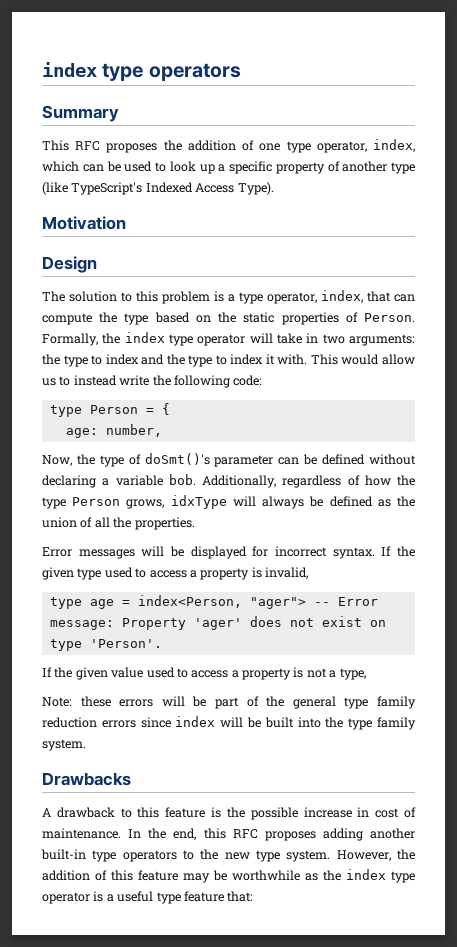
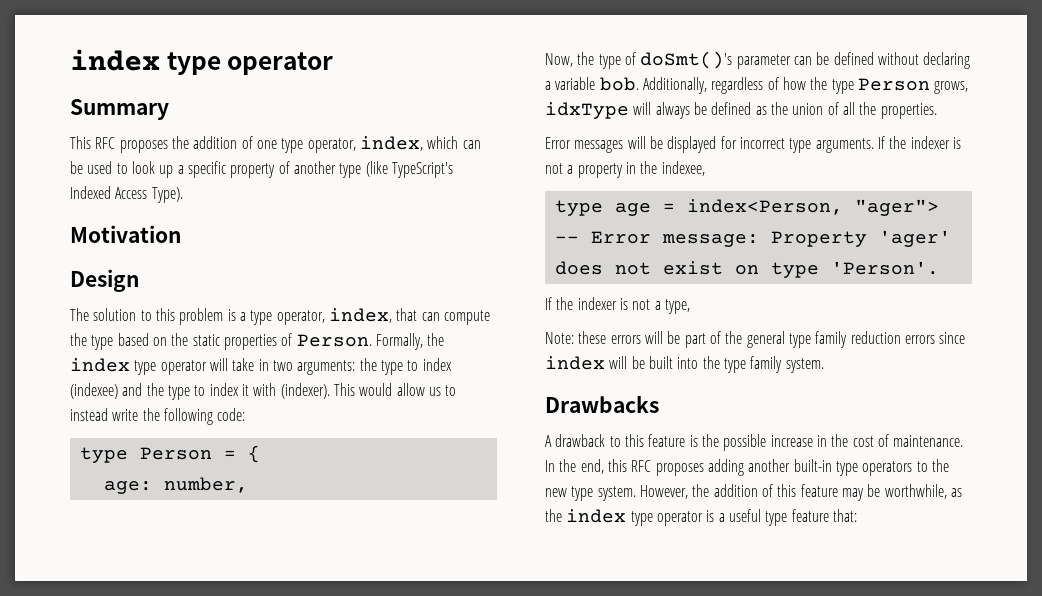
[42,62,241,81] index type operators -> [70,49,334,75] index type operator
(139, 359) none -> [70,383,118,399] (indexee)
[277,354,308,365] with. -> [253,383,330,399] with (indexer).
[332,546,416,559] [42,567,308,580] syntax. If the given type used to access a property is invalid, -> [789,136,961,153] [545,161,705,178] type arguments. If the indexer is not a property in the indexee,
[75,667,291,680] given value used to access a property -> [577,297,617,310] indexer
(370, 812) none -> [831,434,849,447] the
[232,870,300,881] worthwhile -> [884,484,947,499] worthwhile,

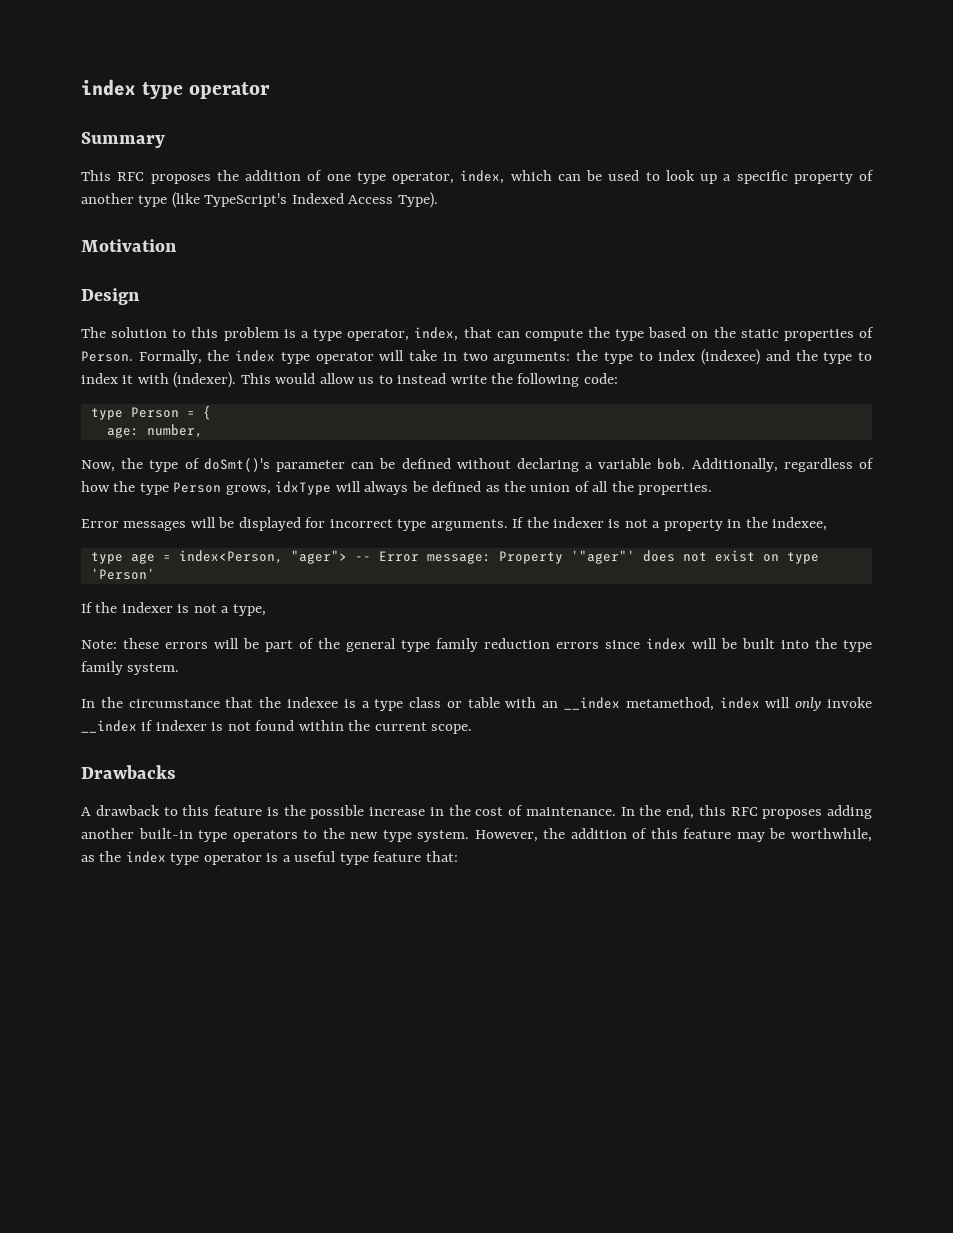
[878,230,951,247] 'ager' -> [570,550,635,564] '"ager"'
[830,261,939,275] 'Person'. -> [90,568,155,580] 'Person'
(824, 365) none -> [81,697,872,711] [81,720,473,734] // In the circumstance that the indexee is a type class or table with an __index metamethod, index will only invoke __index if indexer is not found within the current scope.

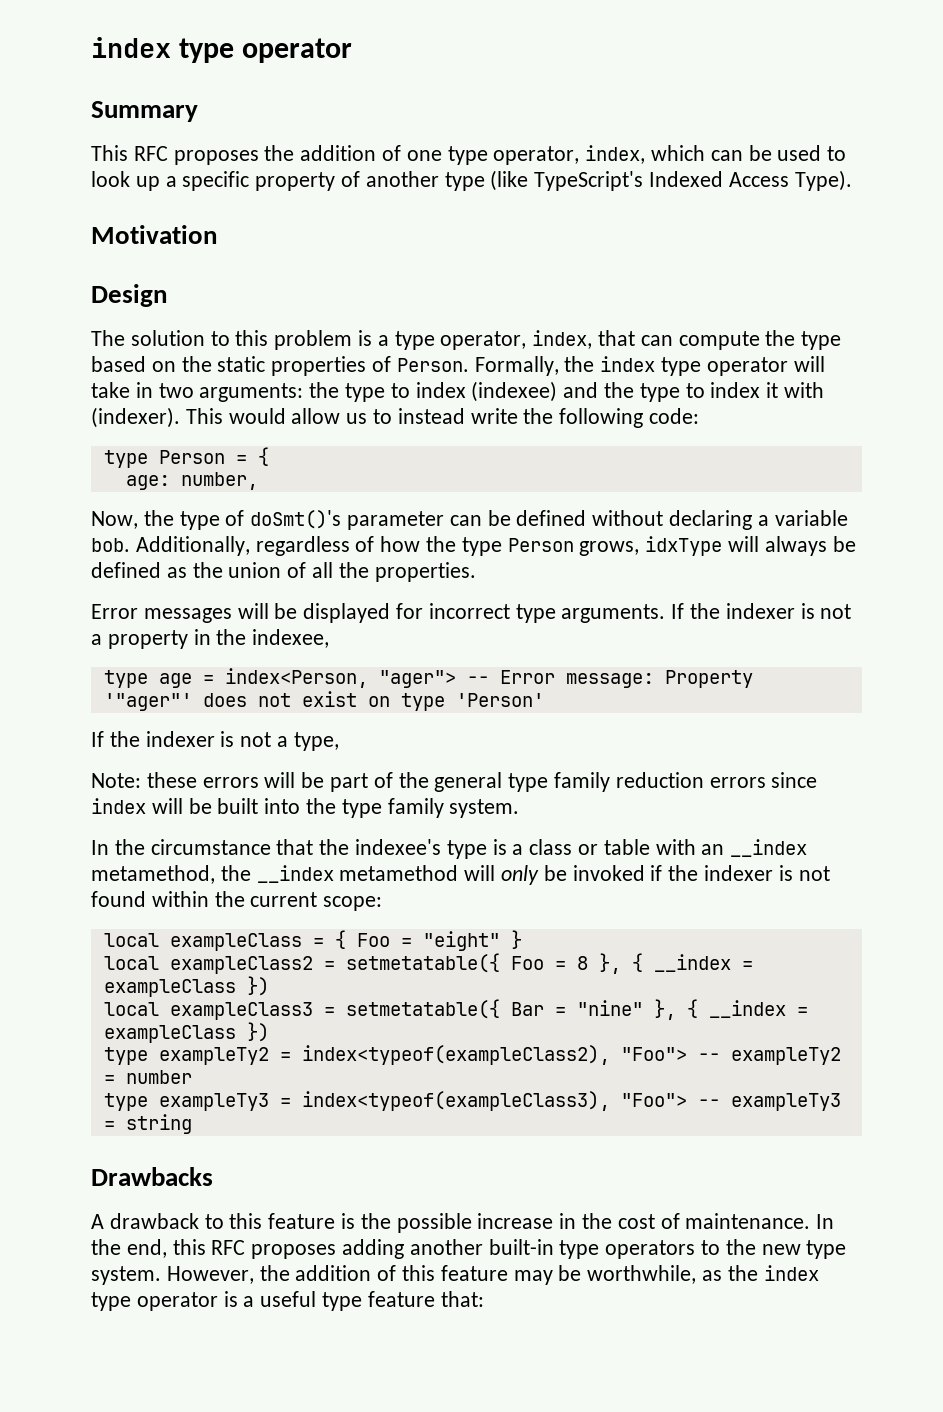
[286,697,404,711] indexee is a type -> [355,839,524,859] indexee's type is a
[719,697,872,711] [81,720,154,733] index will only invoke __index if -> [220,865,699,885] the __index metamethod will only be invoked if the
[431,724,473,734] scope. -> [323,896,383,911] [103,930,522,951] [103,953,753,974] [103,976,269,997] [103,999,808,1020] [103,1022,269,1043] [103,1045,841,1065] [103,1070,192,1084] [103,1091,841,1111] [103,1114,192,1134] scope: // local exampleClass = { Foo = "eight" } // local exampleClass2 = setmetatable({ Foo = 8 }, { __index = exampleClass }) // local exampleClass3 = setmetatable({ Bar = "nine" }, { __index = exampleClass }) // type exampleTy2 = index<typeof(exampleClass2), "Foo"> -- exampleTy2 = number // type exampleTy3 = index<typeof(exampleClass3), "Foo"> -- exampleTy3 = string

